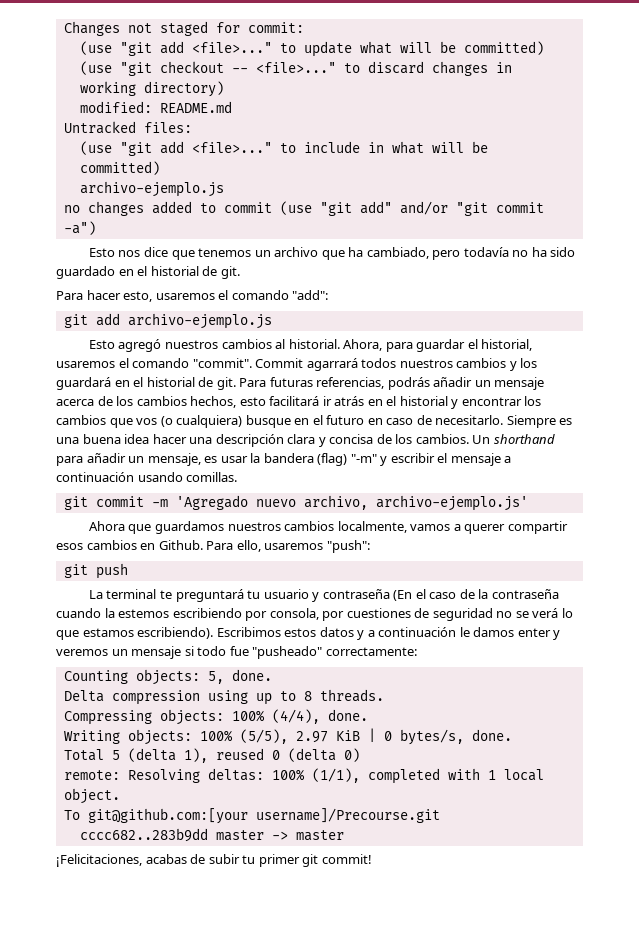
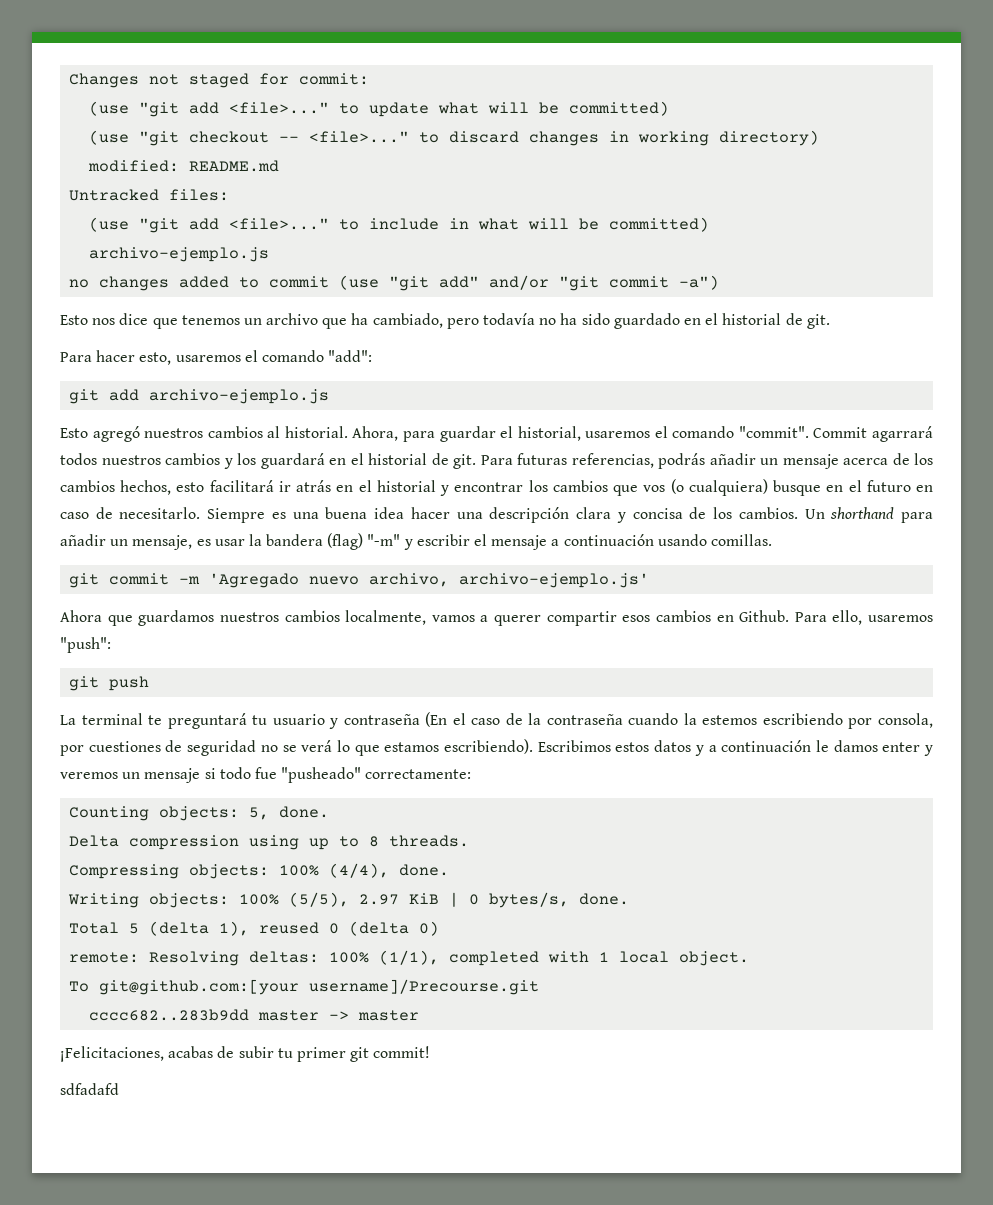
(372, 859) none -> [60,1083,119,1095] // sdfadafd

